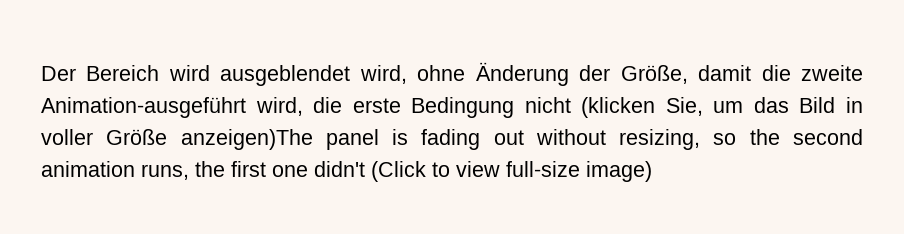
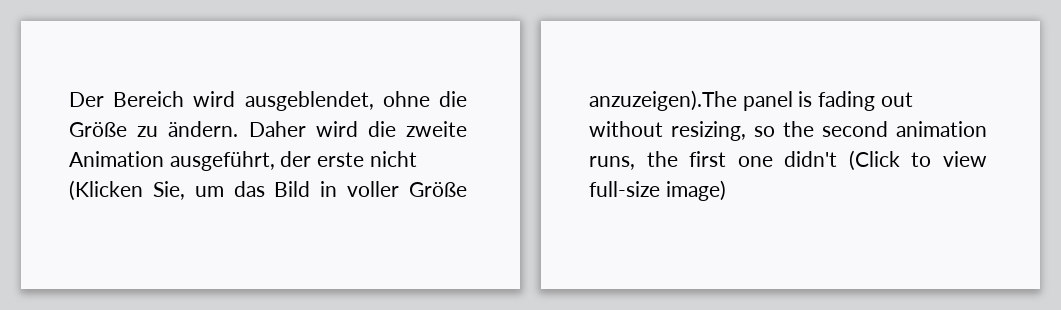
[220,62,864,86] [41,97,656,118] ausgeblendet wird, ohne Änderung der Größe, damit die zweite Animation-ausgeführt wird, die erste Bedingung nicht (klicken -> [244,91,467,111] [69,121,467,137] [69,151,417,171] [69,180,143,201] ausgeblendet, ohne die Größe zu ändern. Daher wird die zweite Animation ausgeführt, der erste nicht (Klicken
[180,129,313,150] anzeigen)The -> [589,90,737,111] anzuzeigen).The

